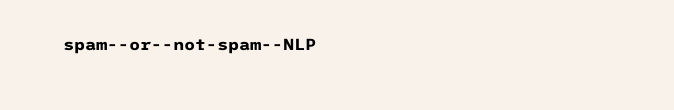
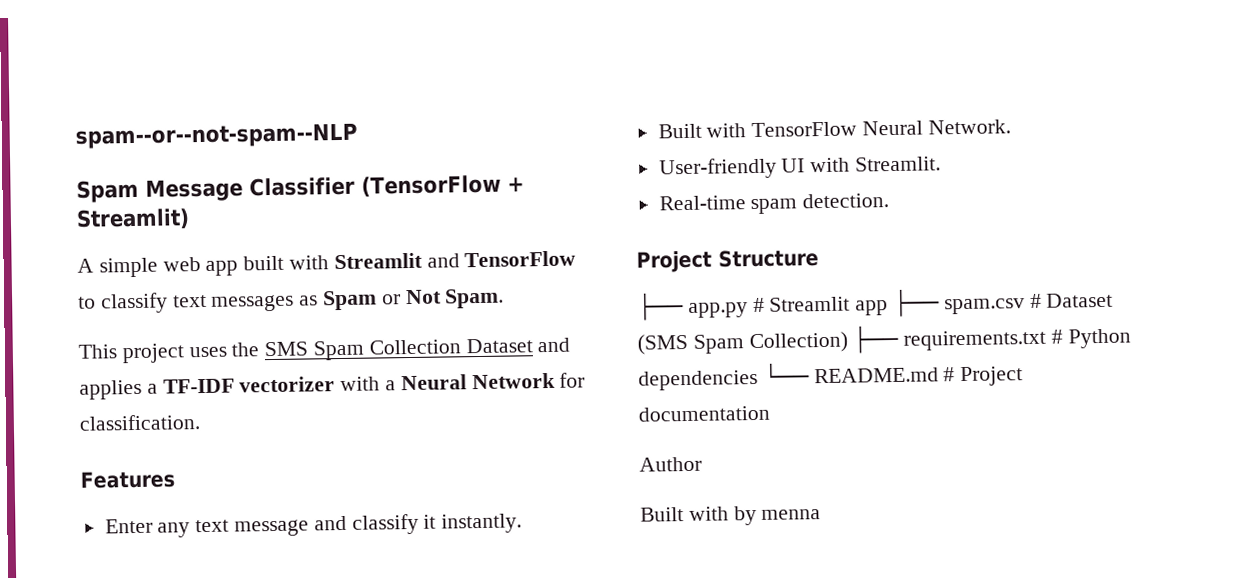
(316, 46) none -> [76,174,525,203] [76,208,190,230] [77,250,577,278] [78,288,505,314] [78,337,571,364] [79,372,586,400] [79,414,200,431] [80,470,175,489] [104,513,523,538] [657,119,1011,139] [658,156,942,180] [658,193,890,215] [636,249,819,273] [637,289,1114,321] [637,325,1131,355] [638,363,1024,391] [638,405,770,422] [639,456,702,472] [640,506,822,526] // Spam Message Classifier (TensorFlow + Streamlit) // A simple web app built with Streamlit and TensorFlow to classify text messages as Spam or Not Spam. // This project uses the SMS Spam Collection Dataset and applies a TF-IDF vectorizer with a Neural Network for classification. // Features // Enter any text message and classify it instantly. // Built with TensorFlow Neural Network. // User-friendly UI with Streamlit. // Real-time spam detection. // Project Structure // ├── app.py # Streamlit app ├── spam.csv # Dataset (SMS Spam Collection) ├── requirements.txt # Python dependencies └── README.md # Project documentation // Author // Built with by menna

